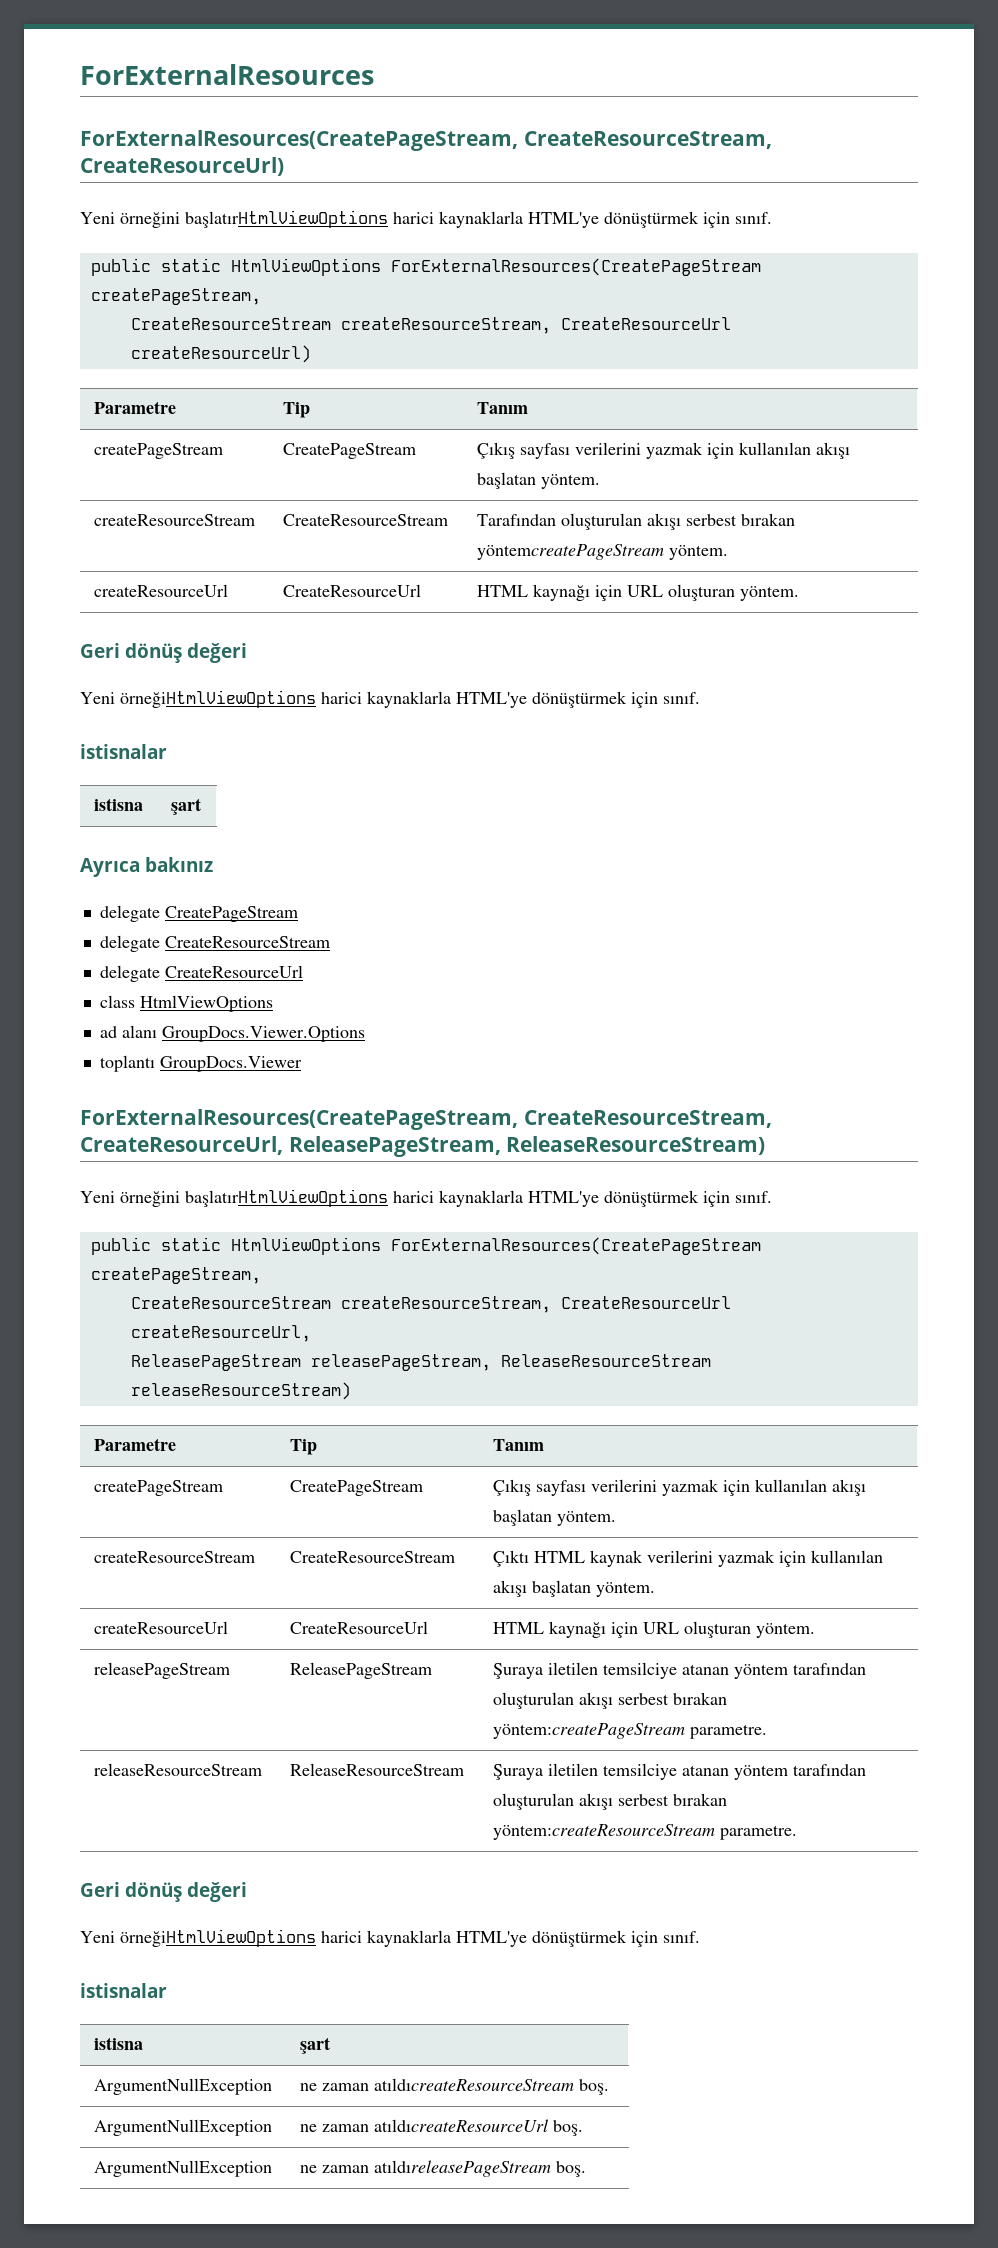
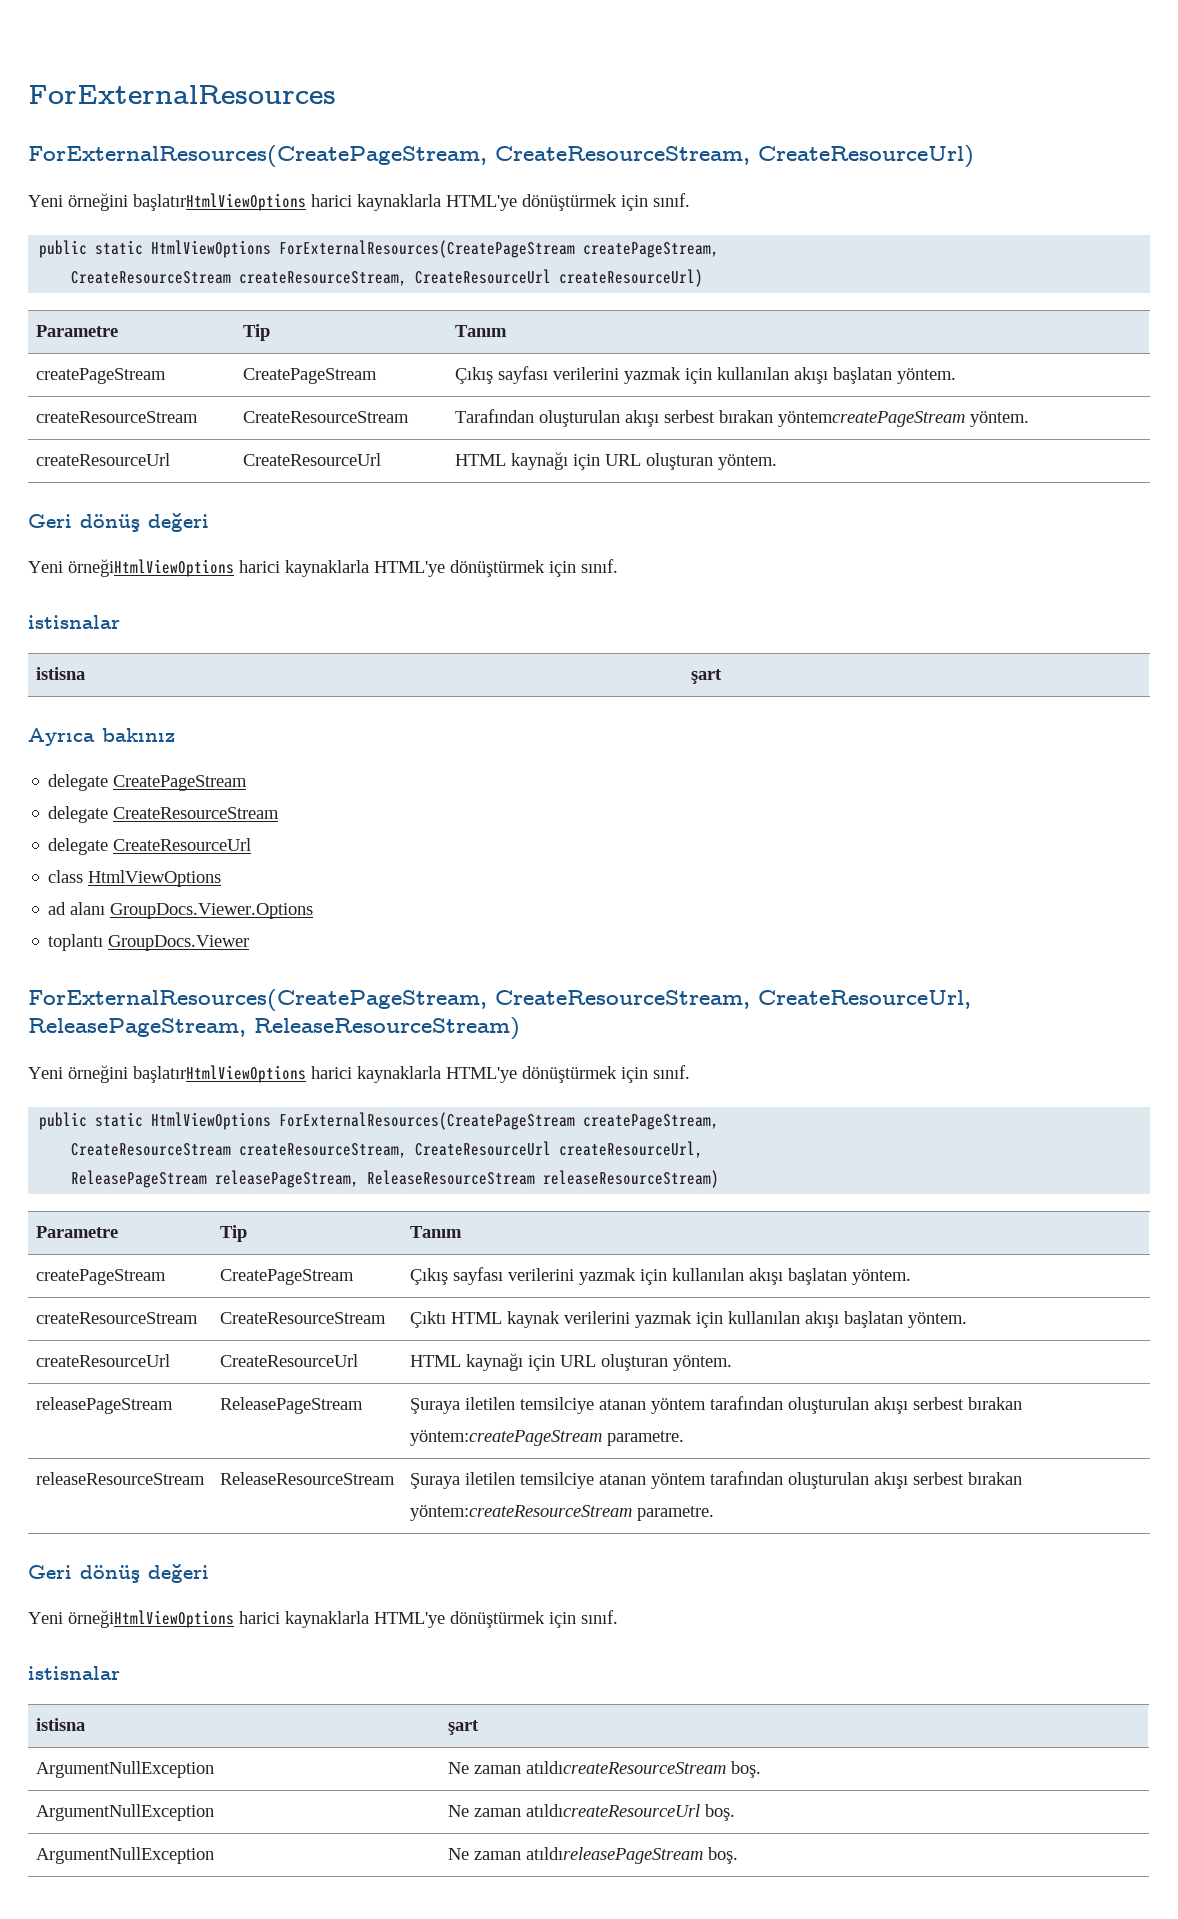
[299,2083,317,2091] ne -> [447,1762,469,1774] Ne
[299,2124,317,2132] ne -> [447,1805,469,1817] Ne
[299,2165,317,2173] ne -> [447,1848,469,1860] Ne

